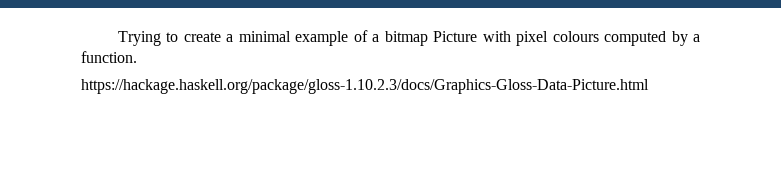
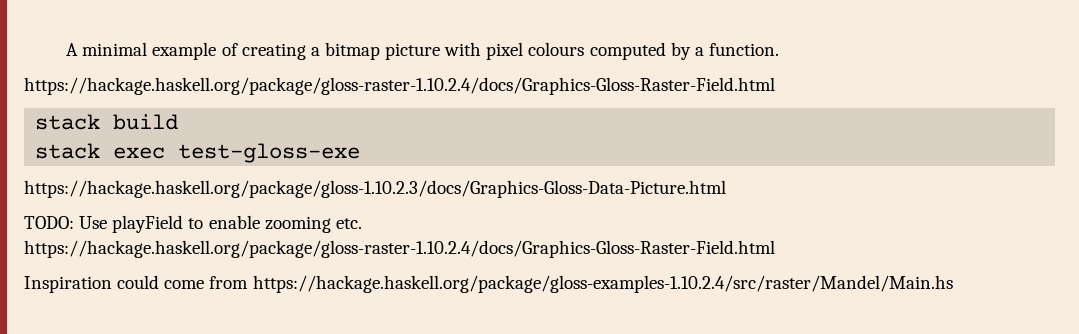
[117,31,234,46] Trying to create a -> [66,43,79,56] A
(368, 36) none -> [241,43,306,60] creating
[433,31,478,42] Picture -> [385,43,441,60] picture
[81,79,649,94] https://hackage.haskell.org/package/gloss-1.10.2.3/docs/Graphics-Gloss-Data-Picture.html -> [24,77,775,95] [35,114,179,130] [35,143,361,163] [24,180,726,198] [24,215,362,233] [24,240,775,258] [24,275,953,293] https://hackage.haskell.org/package/gloss-raster-1.10.2.4/docs/Graphics-Gloss-Raster-Field.html // stack build // stack exec test-gloss-exe // https://hackage.haskell.org/package/gloss-1.10.2.3/docs/Graphics-Gloss-Data-Picture.html // TODO: Use playField to enable zooming etc. https://hackage.haskell.org/package/gloss-raster-1.10.2.4/docs/Graphics-Gloss-Raster-Field.html // Inspiration could come from https://hackage.haskell.org/package/gloss-examples-1.10.2.4/src/raster/Mandel/Main.hs

